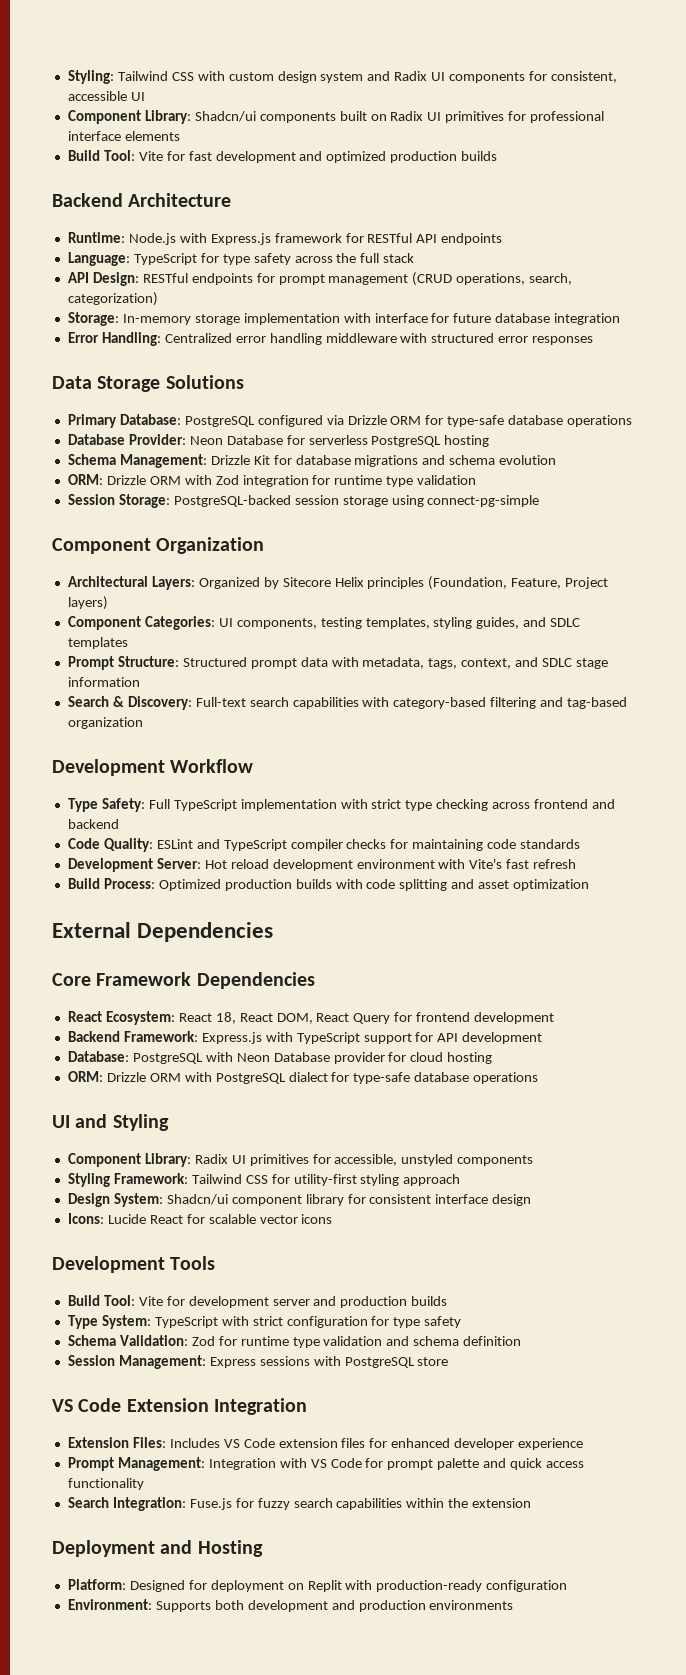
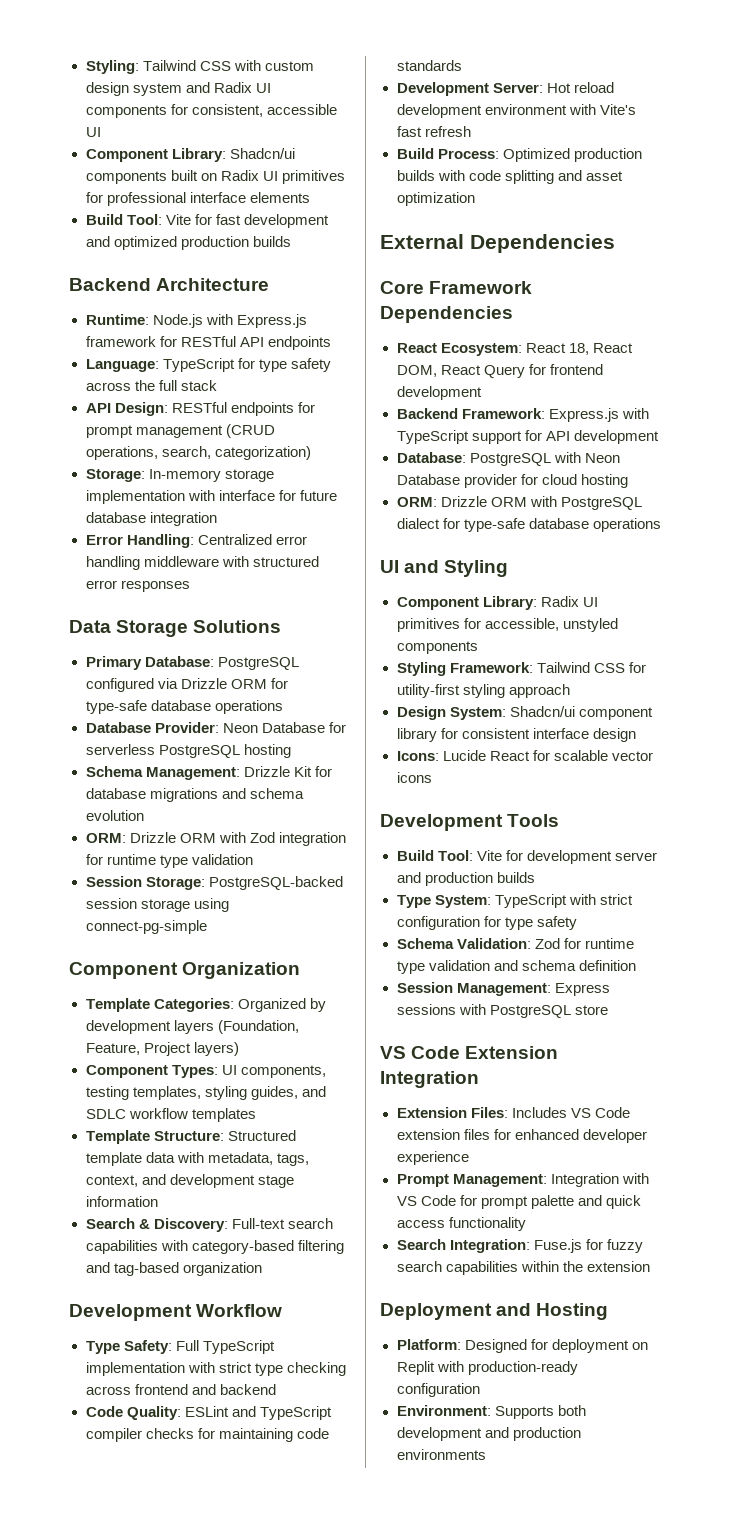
[67,576,425,590] Architectural Layers: Organized by Sitecore Helix principles -> [85,998,326,1012] [85,1020,214,1034] Template Categories: Organized by development layers
[144,616,215,630] Categories: -> [171,1065,218,1078] Types:
(581, 622) none -> [128,1108,188,1119] workflow
[67,656,114,670] Prompt -> [85,1130,150,1144] Template
[250,658,297,669] prompt -> [85,1152,142,1166] template
[542,658,573,667] SDLC -> [169,1174,255,1188] development

